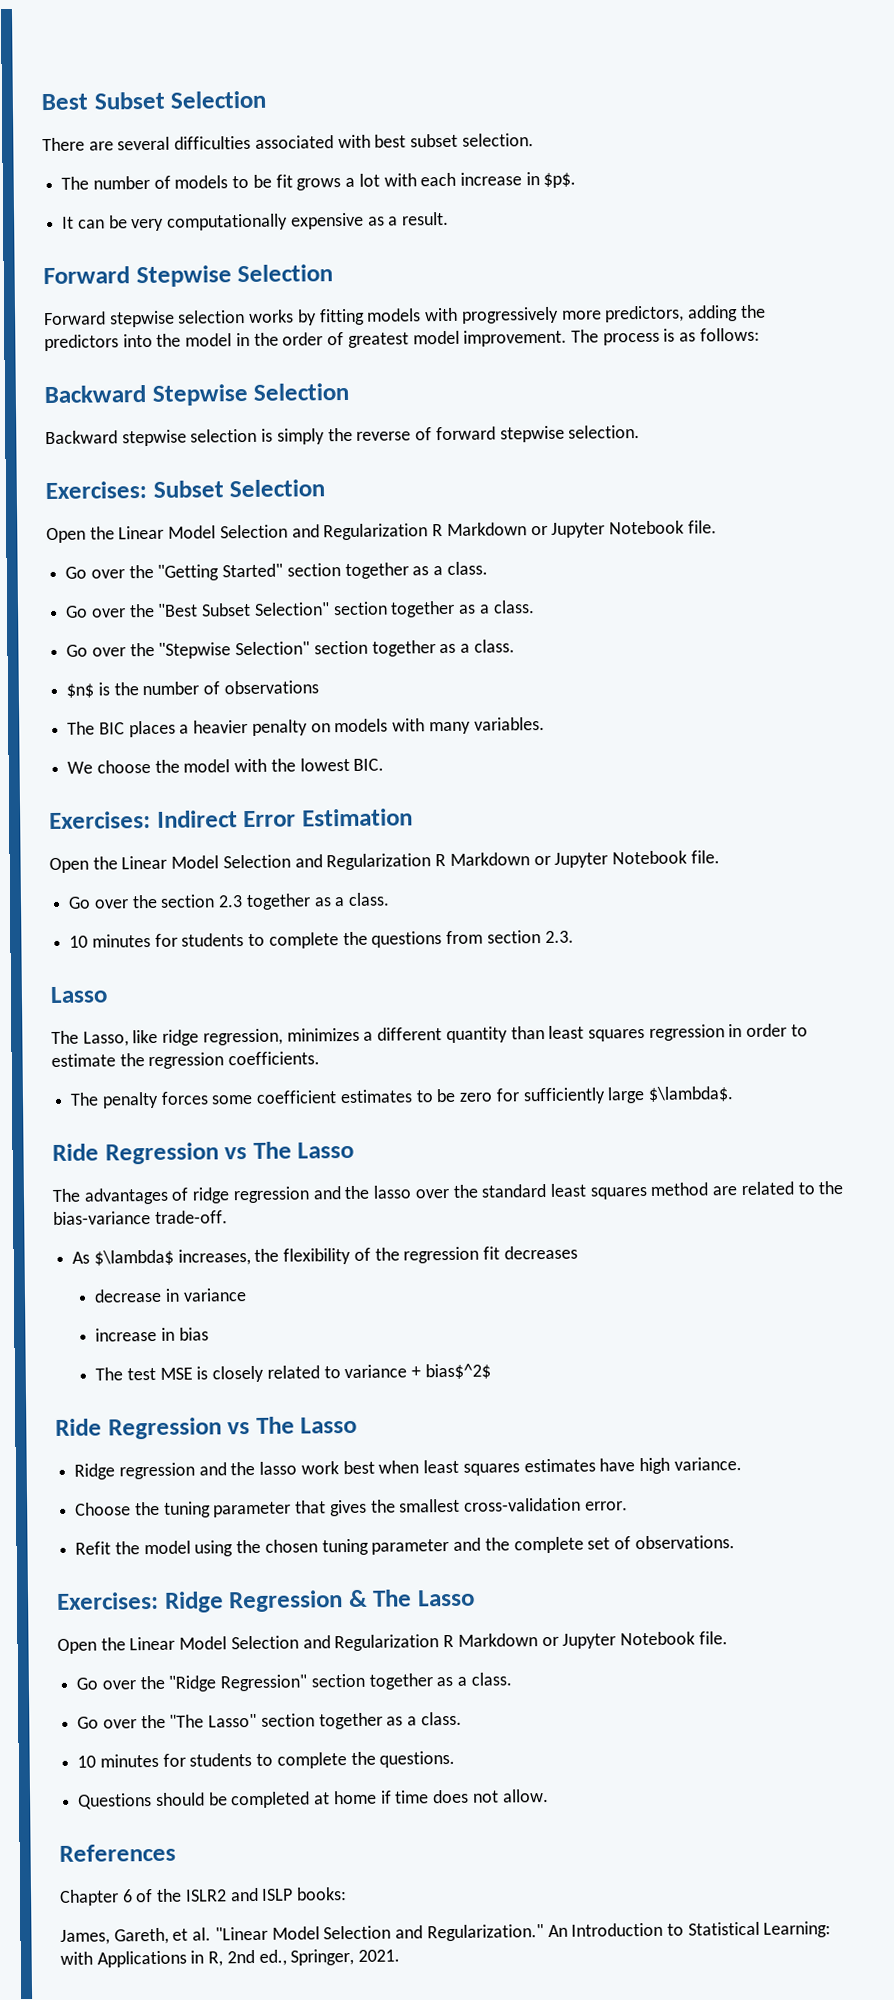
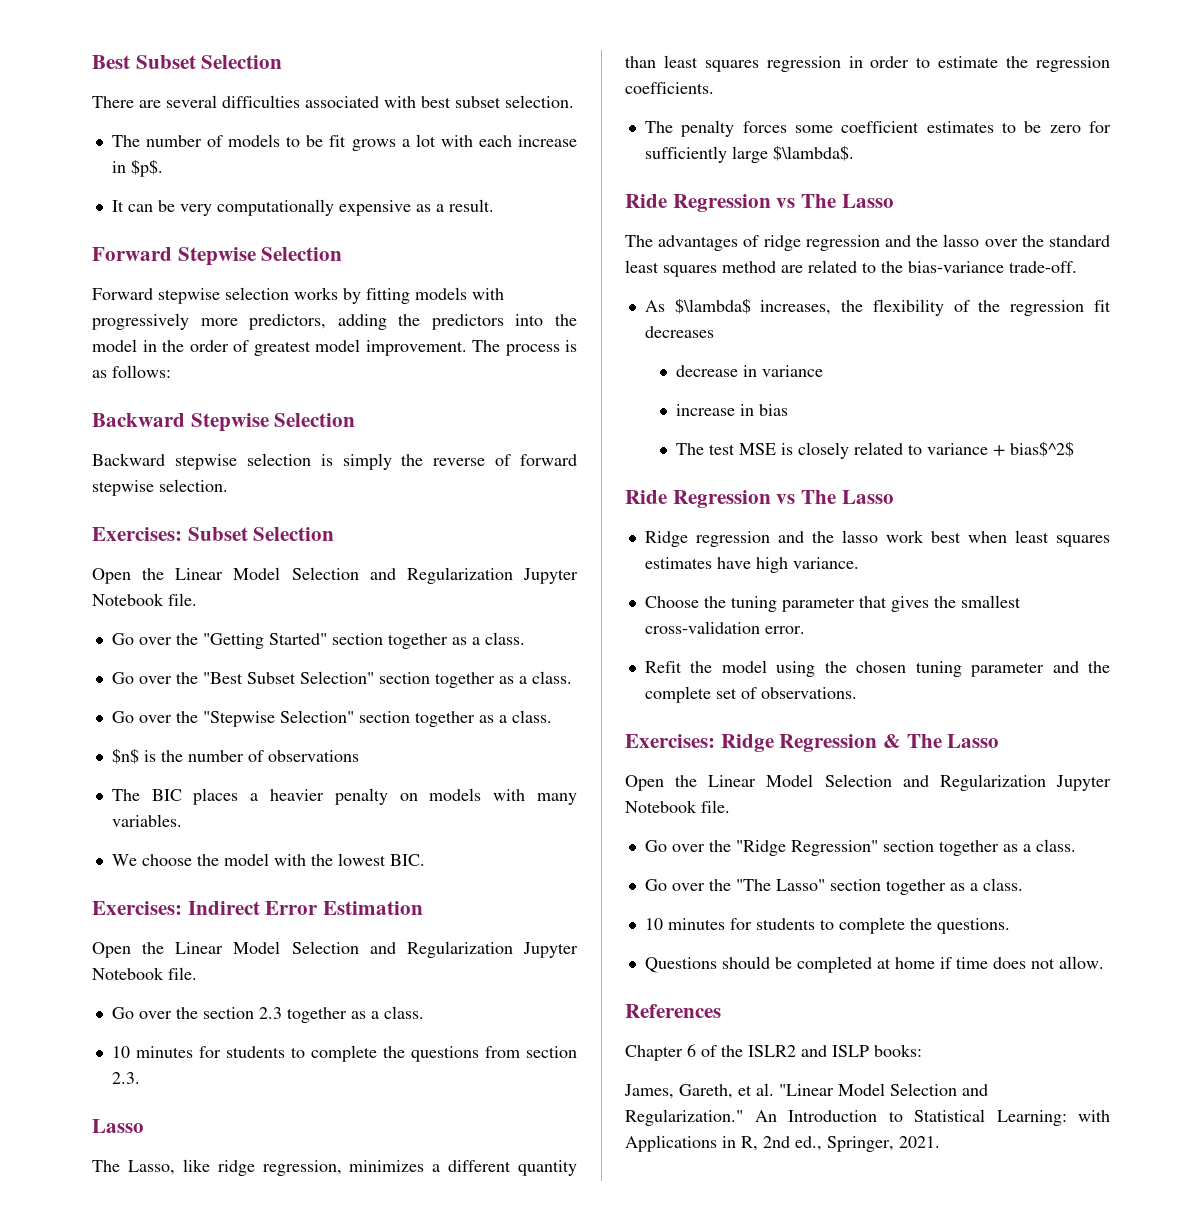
[432,522,548,537] R Markdown or -> (513, 575) none
[435,852,551,867] R Markdown or -> (513, 949) none
[443,1633,559,1648] R Markdown or -> (1046, 782) none

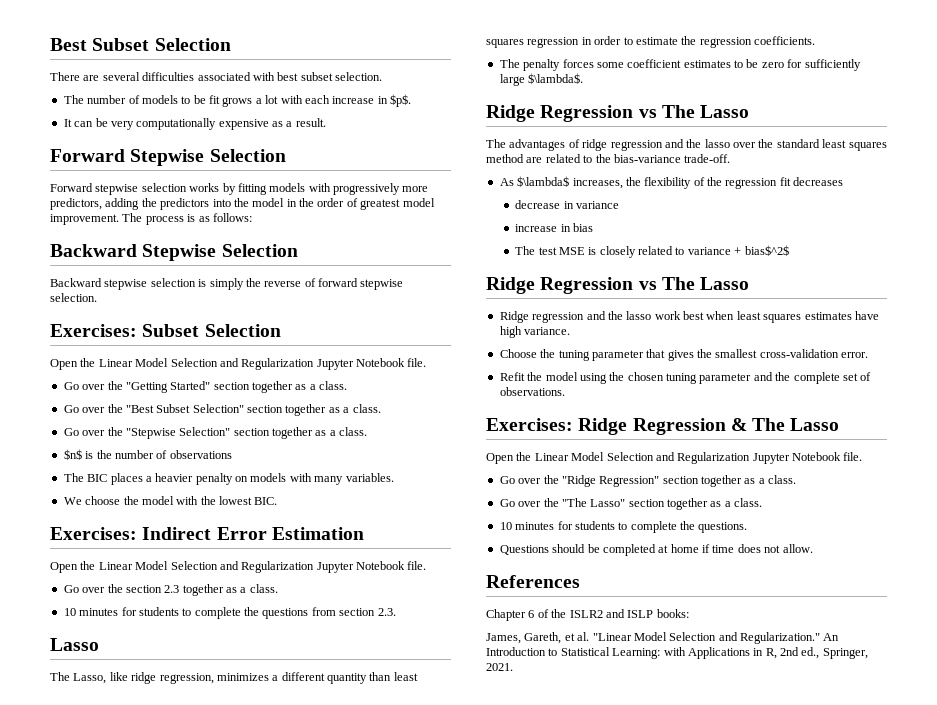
[625,194,667,208] Ride -> [486,105,535,122] Ridge
[625,490,667,504] Ride -> [486,277,535,294] Ridge

